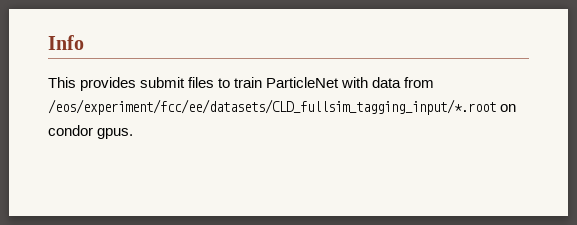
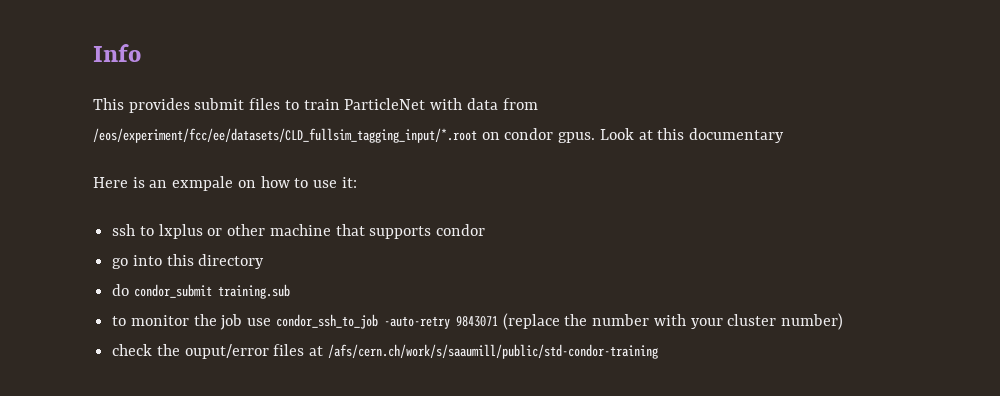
(134, 133) none -> [599,128,785,143] [93,176,357,191] [112,224,486,239] [112,254,265,269] [112,284,290,299] [112,313,843,330] [112,344,658,359] Look at this documentary // Here is an exmpale on how to use it: // ssh to lxplus or other machine that supports condor // go into this directory // do condor_submit training.sub // to monitor the job use condor_ssh_to_job -auto-retry 9843071 (replace the number with your cluster number) // check the ouput/error files at /afs/cern.ch/work/s/saaumill/public/std-condor-training

